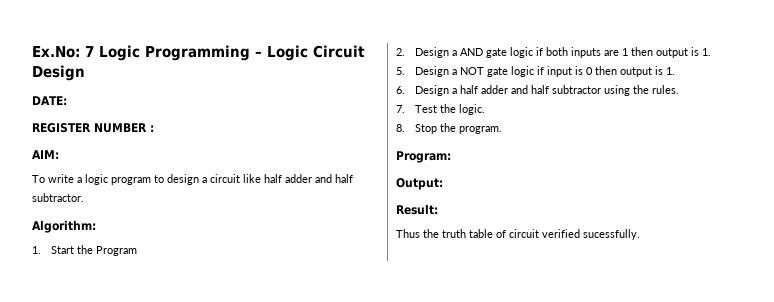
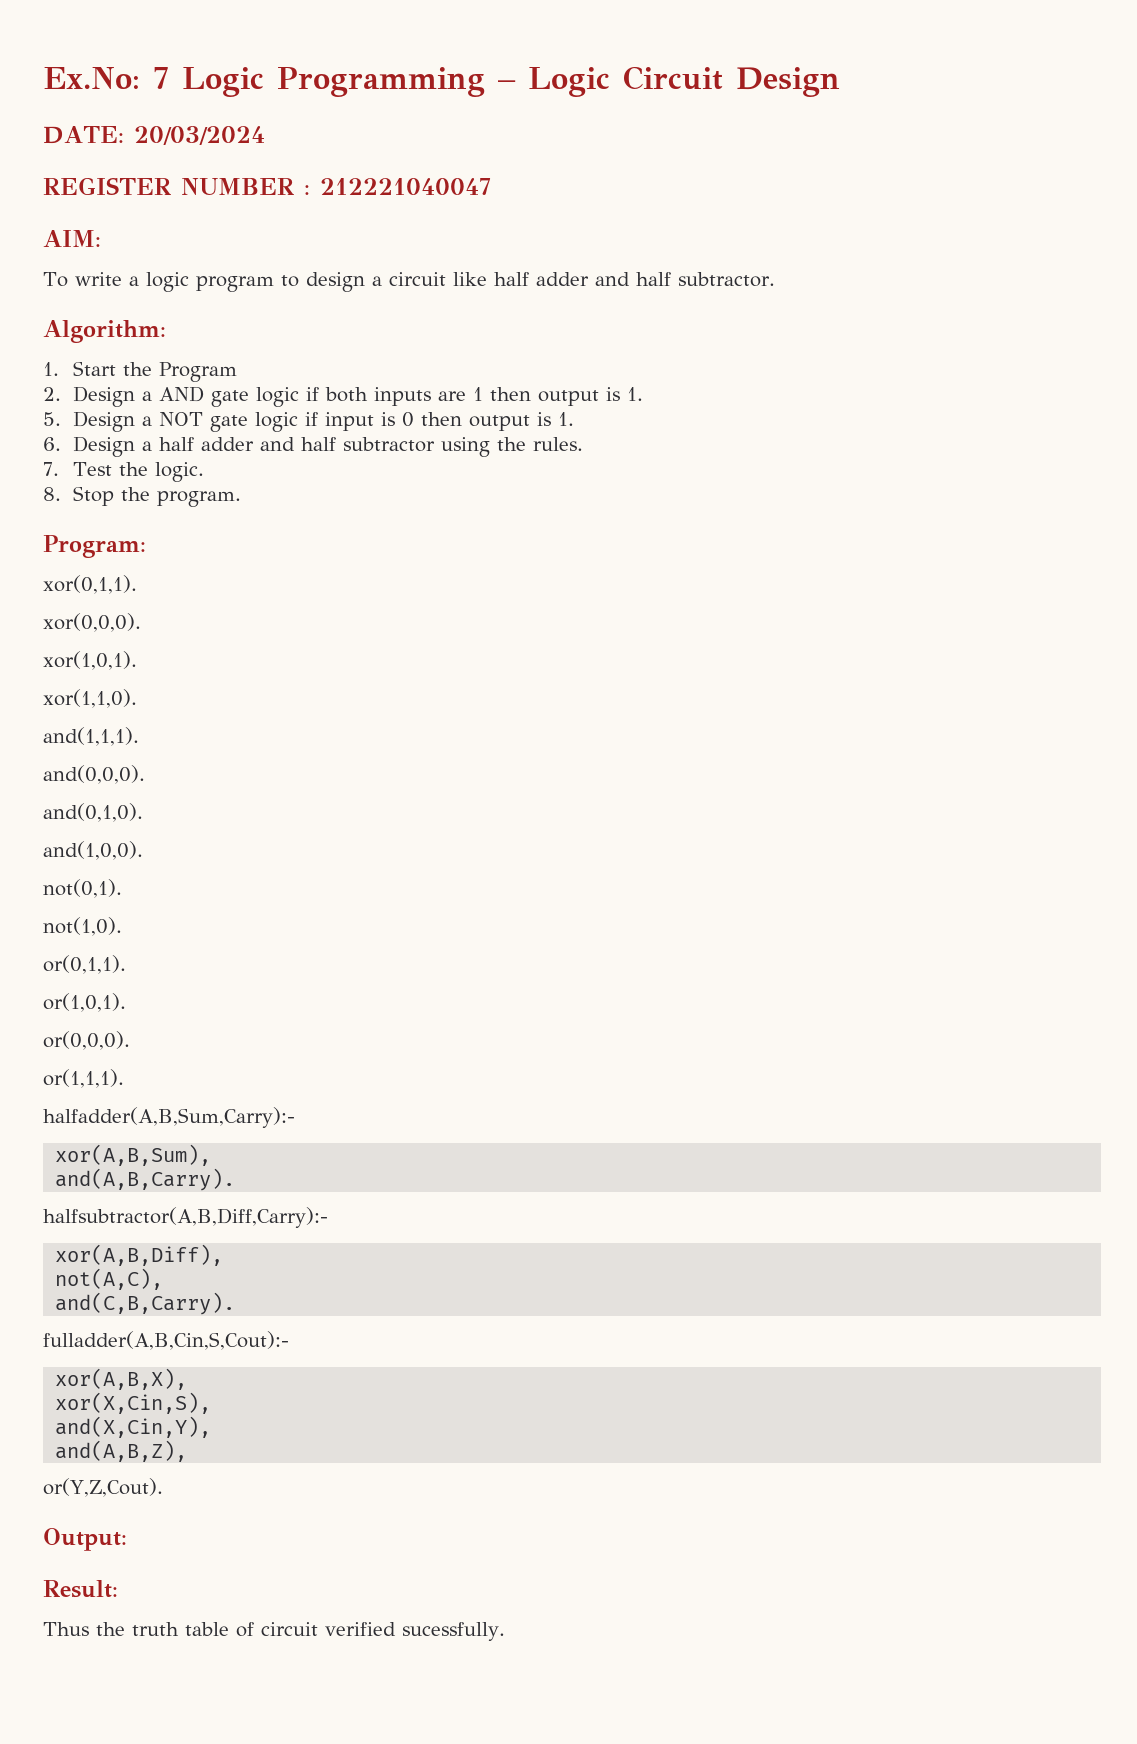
(67, 100) none -> [133,126,265,145] 20/03/2024
(154, 128) none -> [320,178,491,195] 212221040047
(451, 157) none -> [43,575,137,594] [43,613,141,632] [43,651,137,670] [43,689,137,708] [43,727,139,746] [43,765,145,784] [43,803,143,822] [43,841,143,860] [43,879,122,898] [43,917,122,936] [43,955,126,974] [43,993,126,1012] [43,1031,130,1050] [43,1069,124,1088] [43,1107,295,1128] [55,1144,212,1166] [55,1168,236,1191] [43,1207,328,1228] [55,1244,224,1266] [55,1268,164,1290] [55,1292,236,1315] [43,1331,289,1350] [55,1368,188,1390] [55,1392,212,1414] [55,1416,212,1438] [55,1440,188,1462] [43,1478,163,1497] // xor(0,1,1). // xor(0,0,0). // xor(1,0,1). // xor(1,1,0). // and(1,1,1). // and(0,0,0). // and(0,1,0). // and(1,0,0). // not(0,1). // not(1,0). // or(0,1,1). // or(1,0,1). // or(0,0,0). // or(1,1,1). // halfadder(A,B,Sum,Carry):- // xor(A,B,Sum), // and(A,B,Carry). // halfsubtractor(A,B,Diff,Carry):- // xor(A,B,Diff), // not(A,C), // and(C,B,Carry). // fulladder(A,B,Cin,S,Cout):- // xor(A,B,X), // xor(X,Cin,S), // and(X,Cin,Y), // and(A,B,Z), // or(Y,Z,Cout).

